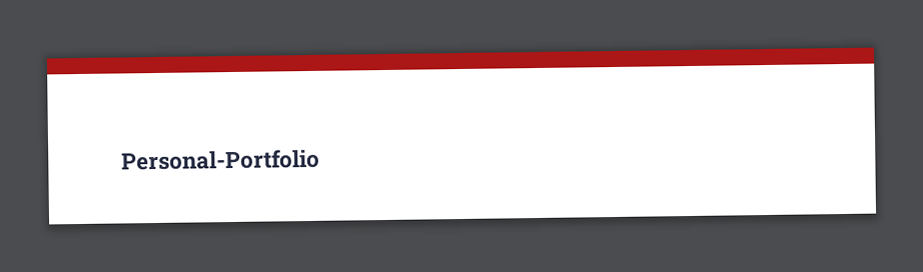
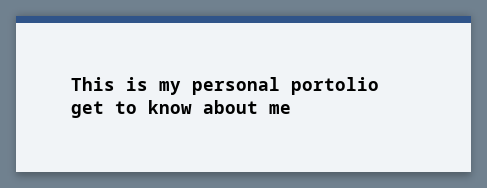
[121,148,320,171] Personal-Portfolio -> [71,77,379,95] [71,100,291,118] This is my personal portolio get to know about me

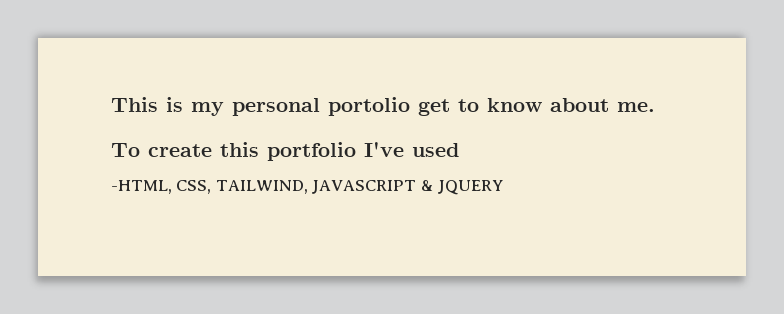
[269,104,291,114] me -> [617,102,655,112] [111,142,459,161] [111,180,504,195] me. // To create this portfolio I've used // -HTML, CSS, TAILWIND, JAVASCRIPT & JQUERY

